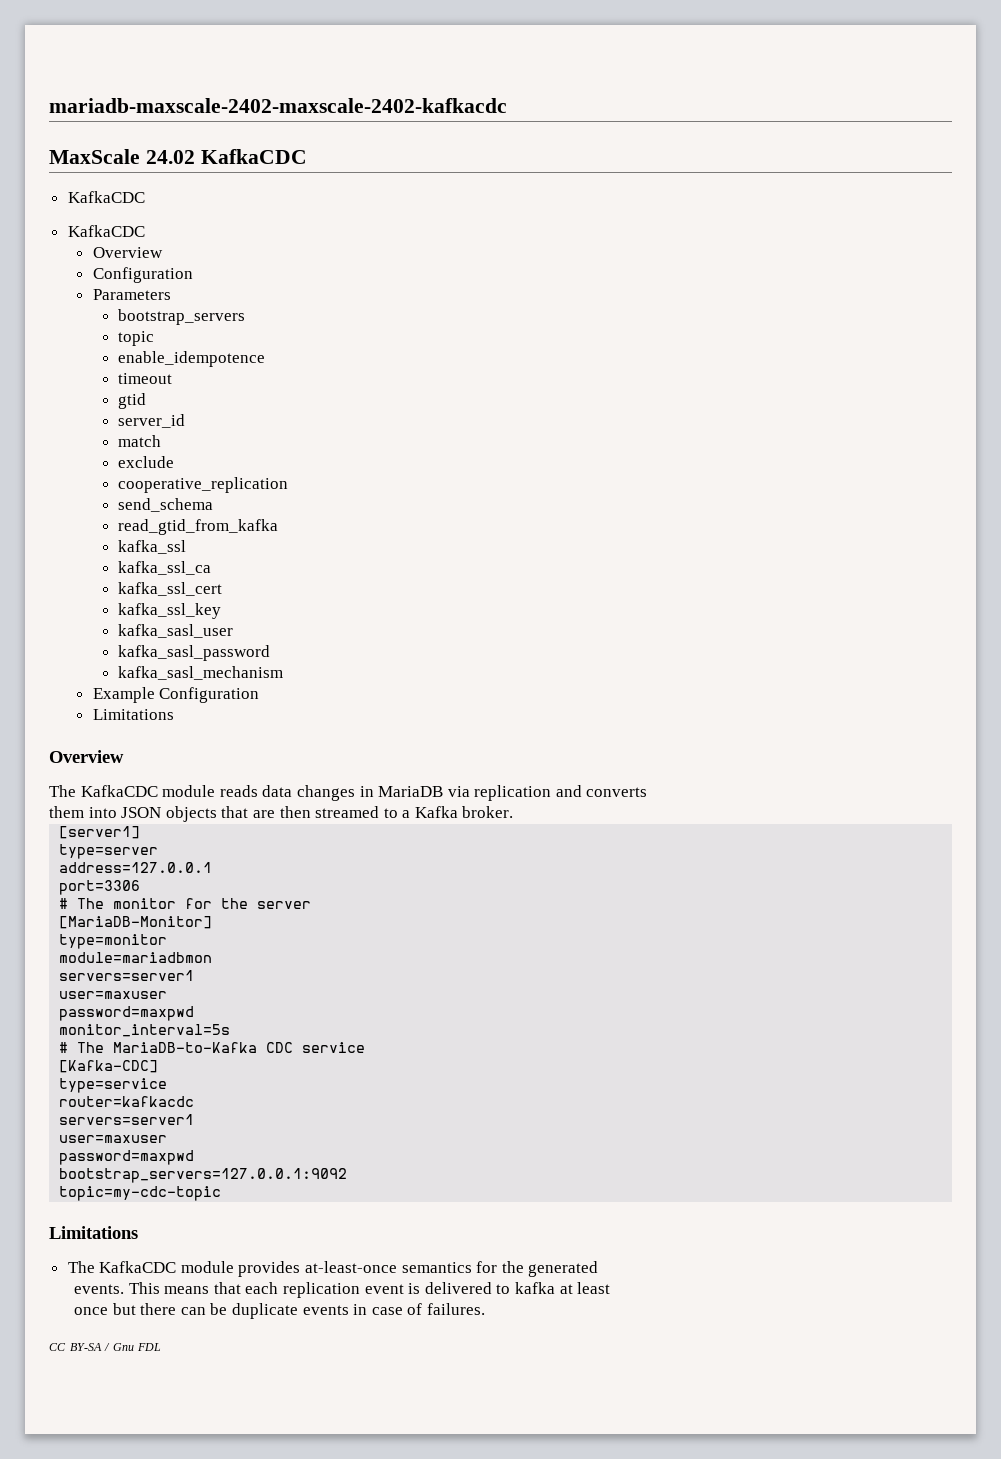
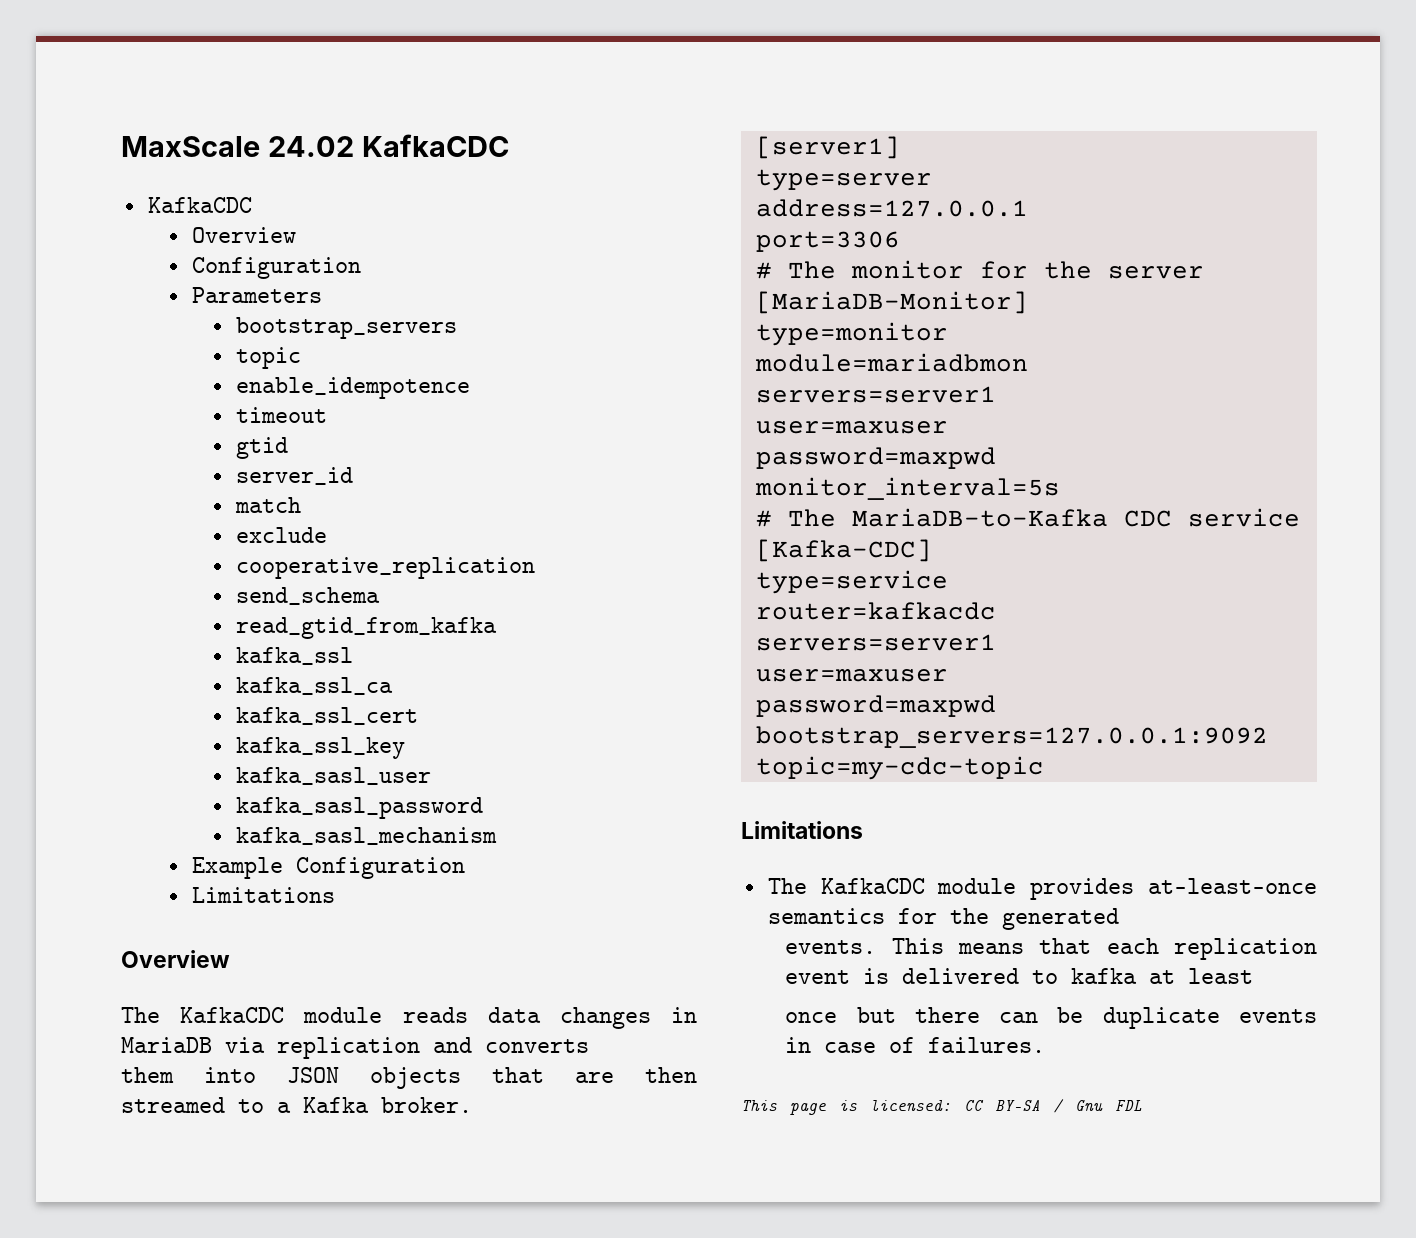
[49,98,507,113] mariadb-maxscale-2402-maxscale-2402-kafkacdc // -> (121, 146) none
[67,225,145,237] // KafkaCDC -> (252, 205) none
(485, 1309) none -> [741,1099,951,1115] This page is licensed:

